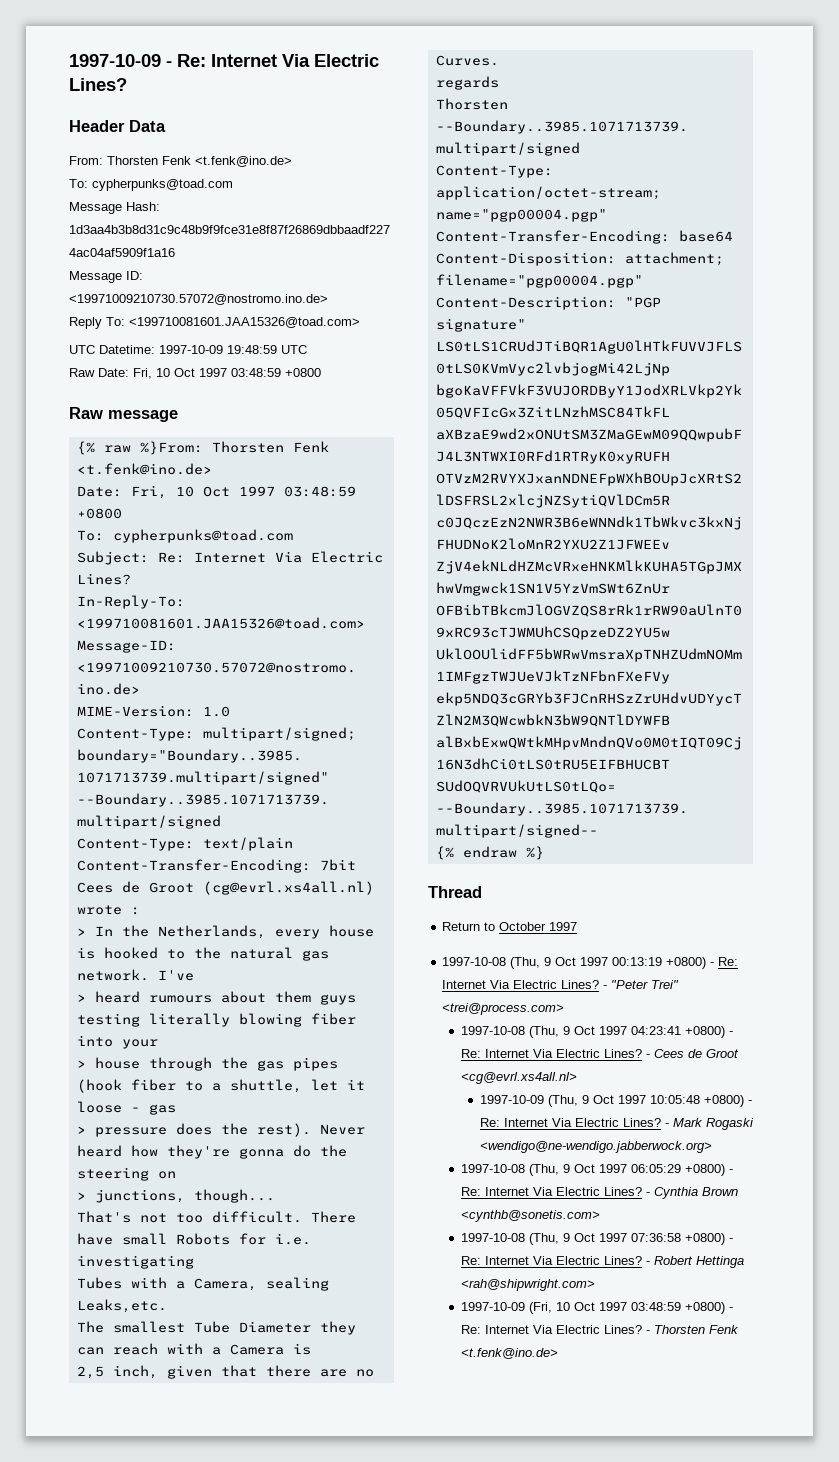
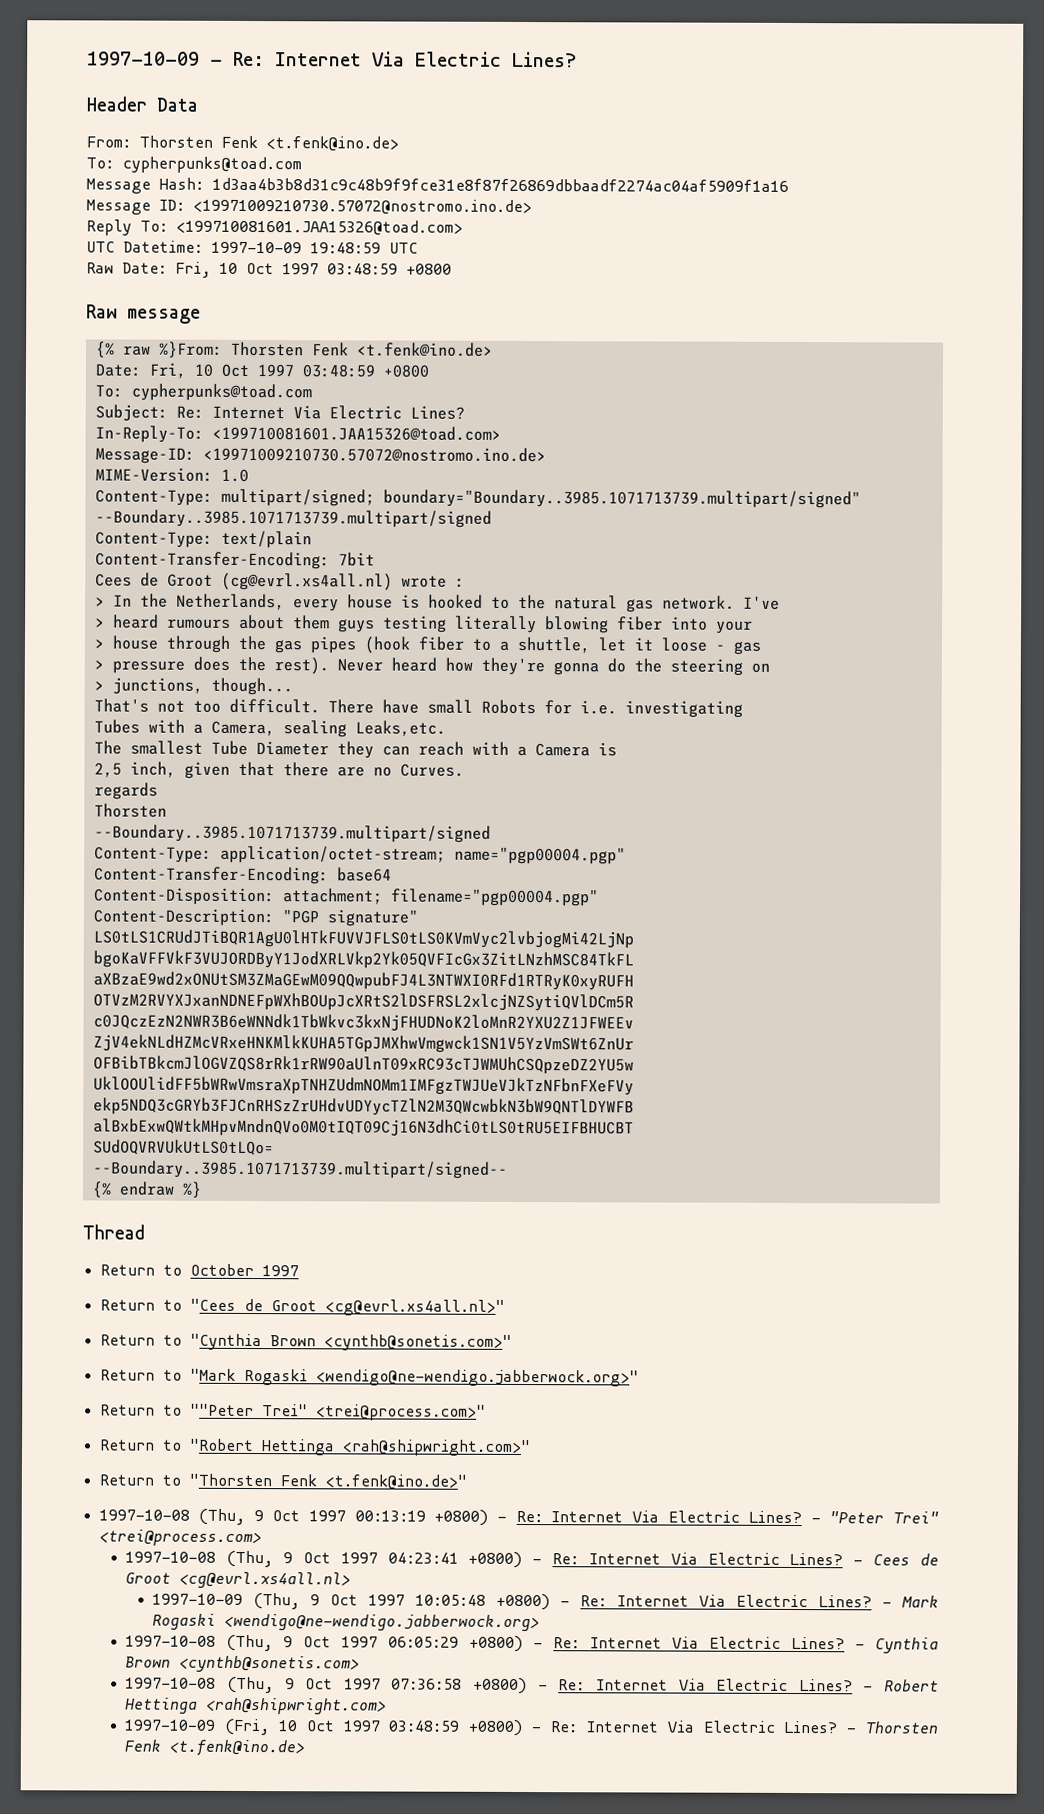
(578, 926) none -> [99,1298,505,1316] [99,1333,512,1351] [99,1368,639,1387] [99,1403,486,1421] [99,1438,531,1457] [98,1473,467,1490] // Return to "Cees de Groot <cg@evrl.xs4all.nl>" // Return to "Cynthia Brown <cynthb@sonetis.com>" // Return to "Mark Rogaski <wendigo@ne-wendigo.jabberwock.org>" // Return to ""Peter Trei" <trei@process.com>" // Return to "Robert Hettinga <rah@shipwright.com>" // Return to "Thorsten Fenk <t.fenk@ino.de>"

